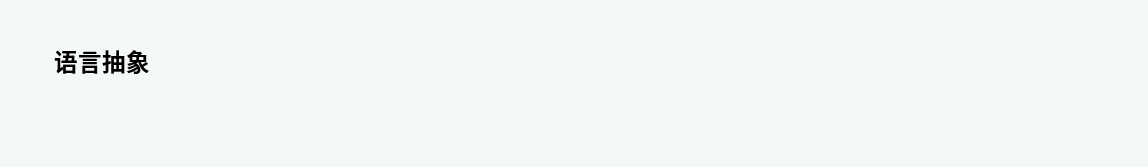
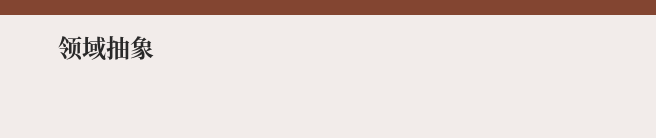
[54,50,102,74] 语言 -> [58,36,106,61] 领域

